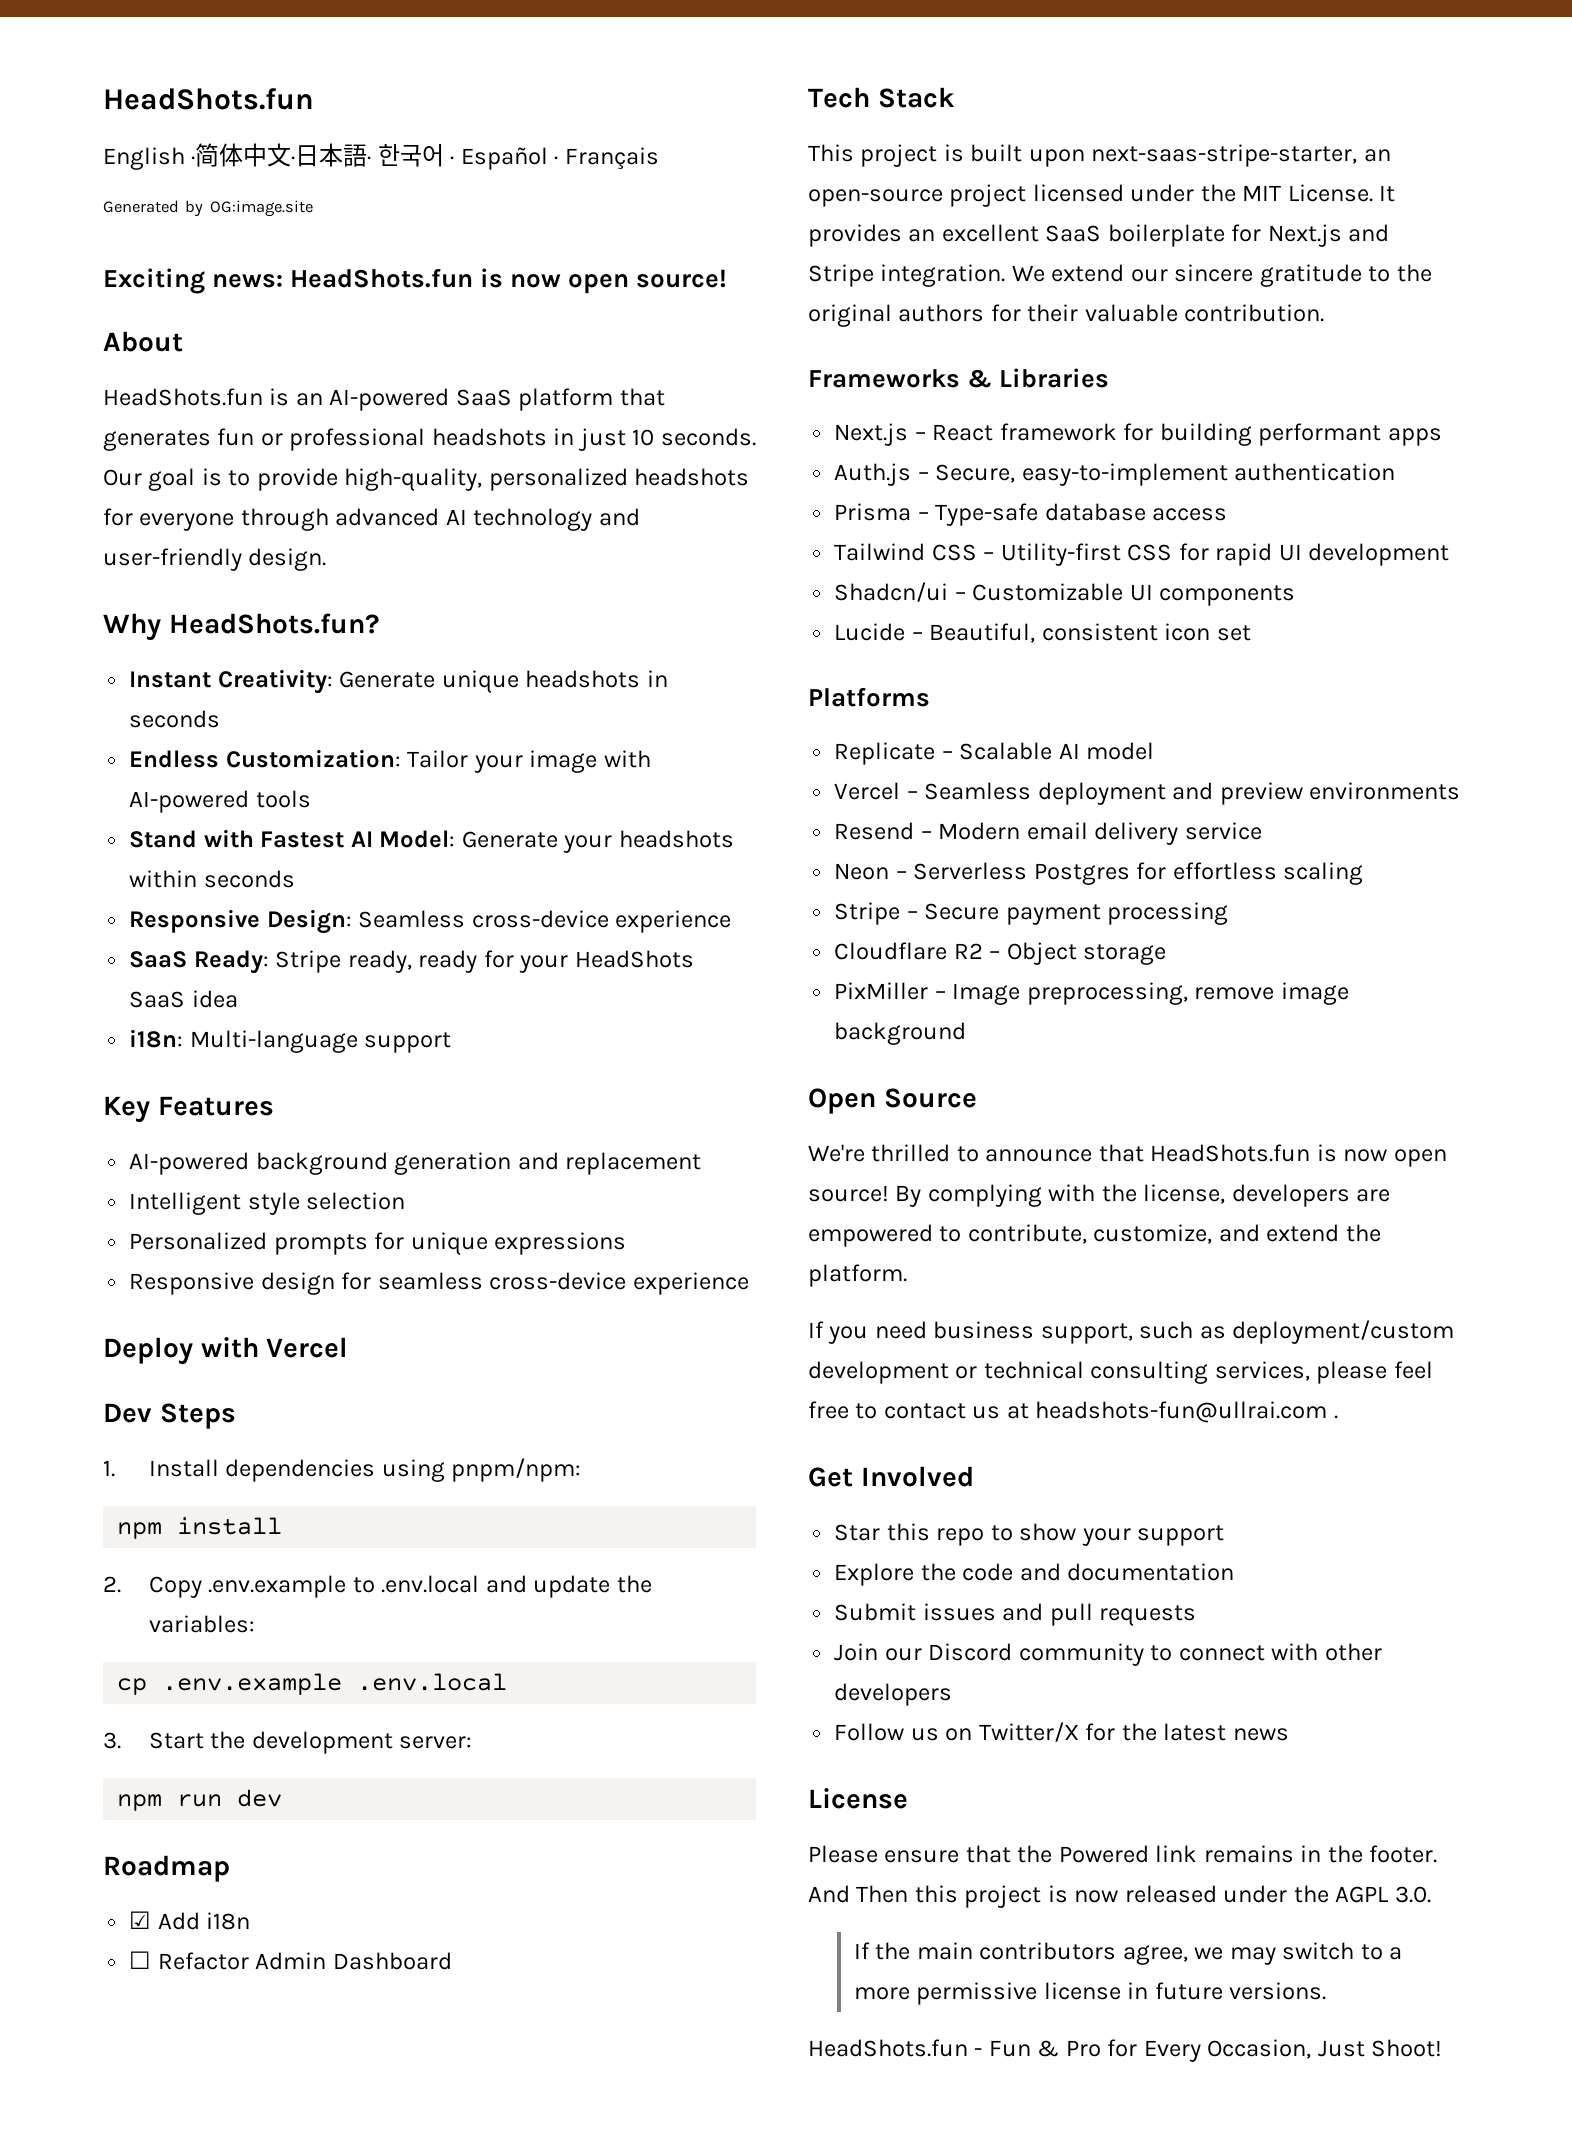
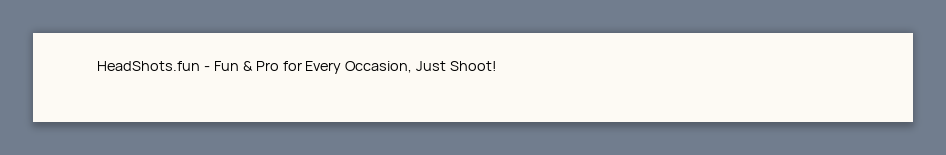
[103,88,314,110] [103,143,659,170] [103,200,313,217] [103,268,728,294] [103,331,183,352] [103,388,665,411] [103,428,756,451] [103,468,750,491] [103,508,640,531] [103,548,327,571] [103,613,379,641] [129,669,668,694] [129,710,221,728] [129,749,651,773] [129,790,311,813] [129,829,734,853] [129,870,295,888] [129,909,732,934] [129,950,694,974] [129,990,238,1008] [129,1029,452,1053] [103,1096,274,1123] [129,1152,702,1175] [129,1192,406,1215] [129,1232,627,1255] [129,1272,749,1295] [103,1337,349,1365] [103,1403,236,1429] [103,1458,582,1482] [117,1517,283,1539] [103,1575,652,1598] [148,1615,255,1633] [117,1673,508,1695] [103,1731,473,1754] [117,1789,283,1811] [103,1855,230,1882] [129,1911,251,1930] [129,1951,452,1970] [808,87,955,108] [808,144,1391,167] [808,184,1396,207] [808,224,1390,247] [808,264,1432,287] [808,304,1325,327] [808,368,1110,388] [834,423,1442,446] [834,463,1396,486] [834,503,1228,526] [834,543,1450,566] [834,582,1296,606] [834,623,1251,643] [808,687,930,707] [834,742,1155,765] [834,782,1461,805] [834,822,1262,845] [834,862,1364,885] [834,902,1229,925] [834,942,1167,965] [834,982,1349,1005] [834,1022,967,1045] [808,1088,977,1114] [808,1144,1447,1167] [808,1184,1391,1207] [808,1224,1381,1247] [808,1264,907,1287] [808,1320,1455,1344] [808,1361,1433,1384] [808,1401,1338,1423] [808,1466,974,1487] [834,1523,1225,1546] [834,1563,1235,1586] [834,1603,1197,1626] [834,1643,1382,1666] [834,1683,953,1706] [834,1722,1289,1742] [808,1788,908,1809] [808,1845,1438,1863] [808,1885,1431,1908] [853,1942,1403,1965] [853,1982,1327,2005] [808,2039,968,2057] HeadShots.fun // English ·简体中文·日本語· 한국어 · Español · Français // Generated by OG:image.site // Exciting news: HeadShots.fun is now open source! // About // HeadShots.fun is an AI-powered SaaS platform that generates fun or professional headshots in just 10 seconds. Our goal is to provide high-quality, personalized headshots for everyone through advanced AI technology and user-friendly design. // Why HeadShots.fun? // Instant Creativity: Generate unique headshots in seconds // Endless Customization: Tailor your image with AI-powered tools // Stand with Fastest AI Model: Generate your headshots within seconds // Responsive Design: Seamless cross-device experience // SaaS Ready: Stripe ready, ready for your HeadShots SaaS idea // i18n: Multi-language support // Key Features // AI-powered background generation and replacement // Intelligent style selection // Personalized prompts for unique expressions // Responsive design for seamless cross-device experience // Deploy with Vercel // Dev Steps // 1. Install dependencies using pnpm/npm: // npm install // 2. Copy .env.example to .env.local and update the variables: // cp .env.example .env.local // 3. Start the development server: // npm run dev // Roadmap // ☑ Add i18n // ☐ Refactor Admin Dashboard // Tech Stack // This project is built upon next-saas-stripe-starter, an open-source project licensed under the MIT License. It provides an excellent SaaS boilerplate for Next.js and Stripe integration. We extend our sincere gratitude to the original authors for their valuable contribution. // Frameworks & Libraries // Next.js – React framework for building performant apps // Auth.js – Secure, easy-to-implement authentication // Prisma – Type-safe database access // Tailwind CSS – Utility-first CSS for rapid UI development // Shadcn/ui – Customizable UI components // Lucide – Beautiful, consistent icon set // Platforms // Replicate – Scalable AI model // Vercel – Seamless deployment and preview environments // Resend – Modern email delivery service // Neon – Serverless Postgres for effortless scaling // Stripe – Secure payment processing // Cloudflare R2 – Object storage // PixMiller – Image preprocessing, remove image background // Open Source // We're thrilled to announce that HeadShots.fun is now open source! By complying with the license, developers are empowered to contribute, customize, and extend the platform. // If you need business support, such as deployment/custom development or technical consulting services, please feel free to contact us at headshots-fun@ullrai.com . // Get Involved // Star this repo to show your support // Explore the code and documentation // Submit issues and pull requests // Join our Discord community to connect with other developers // Follow us on Twitter/X for the latest news // License // Please ensure that the Powered link remains in the footer. And Then this project is now released under the AGPL 3.0. // If the main contributors agree, we may switch to a more permissive license in future versions. // HeadShots.fun -> [97,61,200,71] HeadShots.fun

